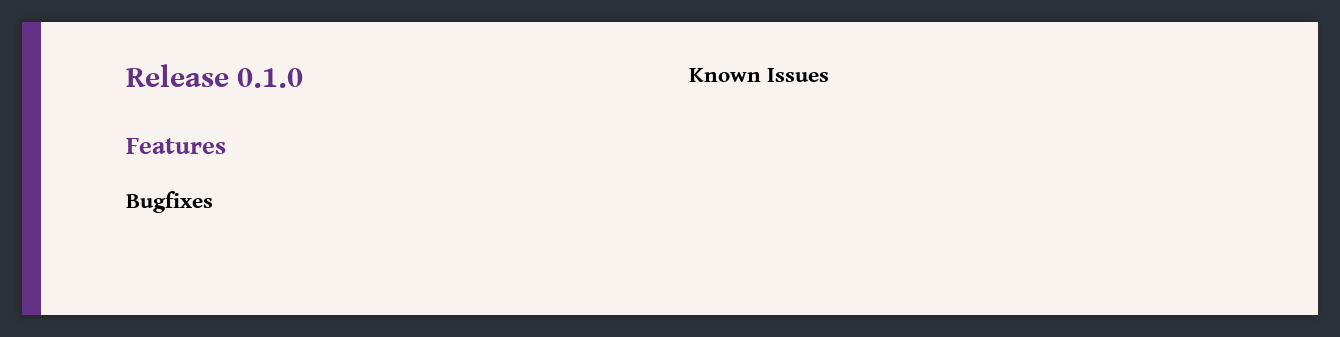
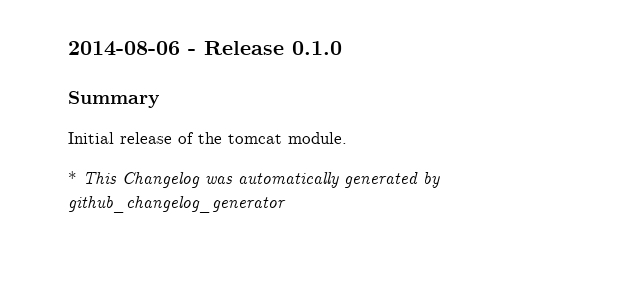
(126, 75) none -> [68,41,196,56] 2014-08-06 -
[126,138,226,154] [126,191,213,213] [689,68,830,82] Features // Bugfixes // Known Issues -> [68,91,160,108] [68,132,347,144] [68,171,440,188] [68,196,286,213] Summary // Initial release of the tomcat module. // * This Changelog was automatically generated by github_changelog_generator

